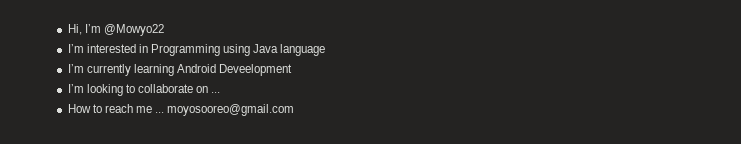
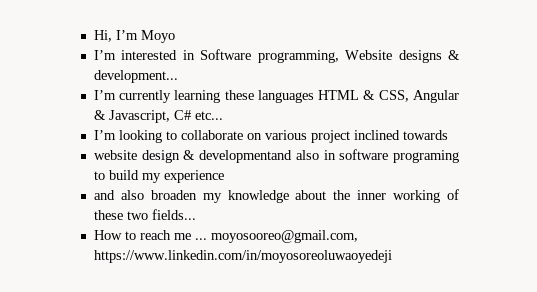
[103,24,164,36] @Mowyo22 -> [140,30,175,43] Moyo
[150,44,326,56] [67,64,293,76] Programming using Java language // I’m currently learning Android Deveelopment -> [200,49,461,63] [93,70,178,83] [93,90,460,103] [93,110,223,123] Software programming, Website designs & development... // I’m currently learning these languages HTML & CSS, Angular & Javascript, C# etc...
[211,92,221,93] ... -> [264,130,448,143] [93,149,459,163] [93,170,224,183] [93,189,459,203] [93,209,196,220] various project inclined towards // website design & developmentand also in software programing to build my experience // and also broaden my knowledge about the inner working of these two fields...
[167,104,295,116] moyosooreo@gmail.com -> [210,230,358,243] [93,250,392,263] moyosooreo@gmail.com, https://www.linkedin.com/in/moyosoreoluwaoyedeji

